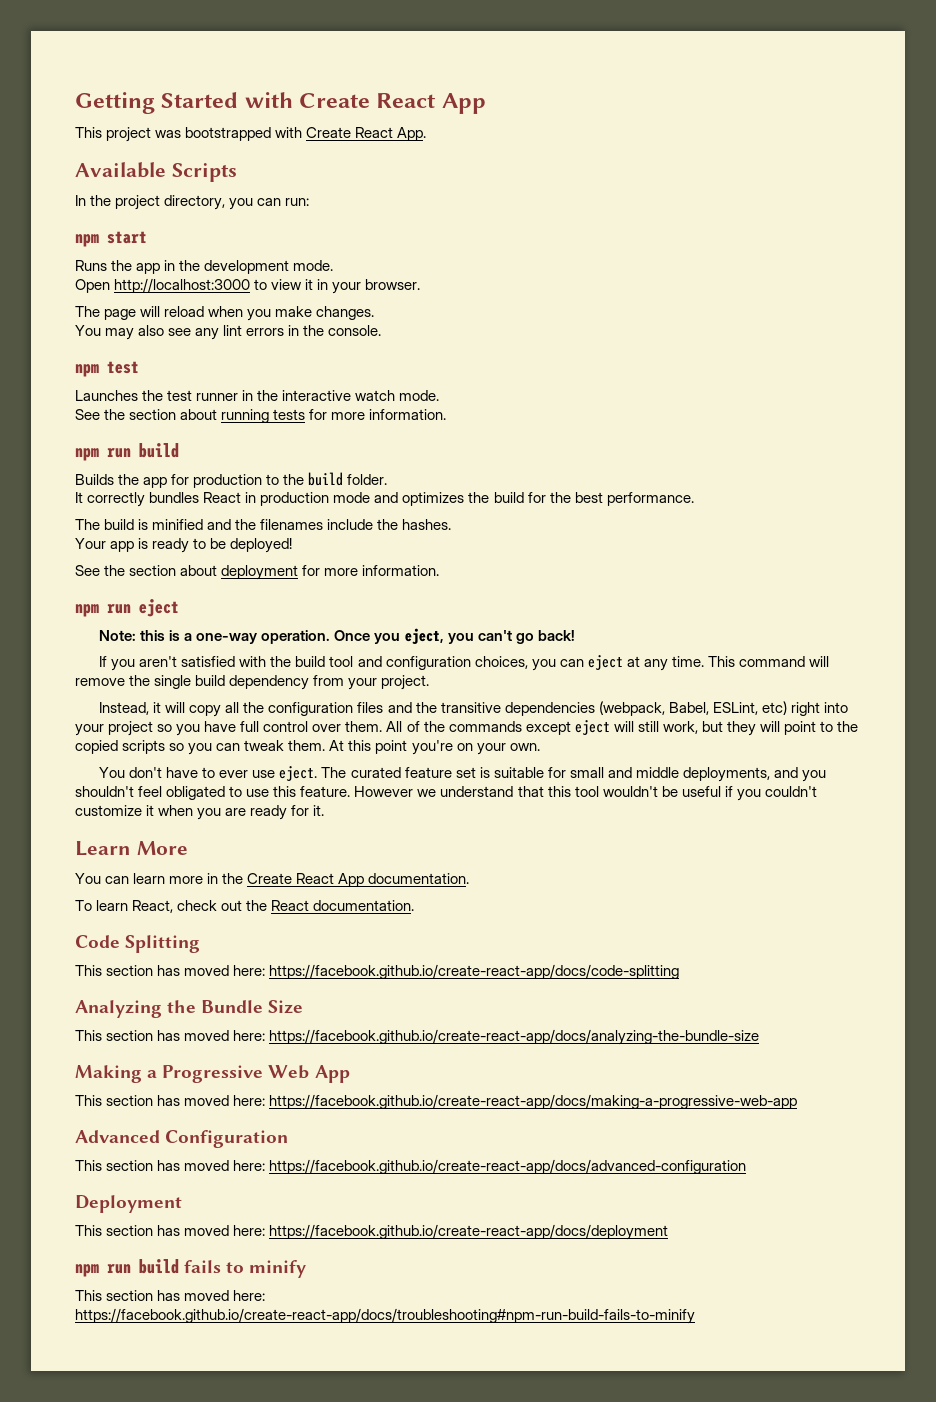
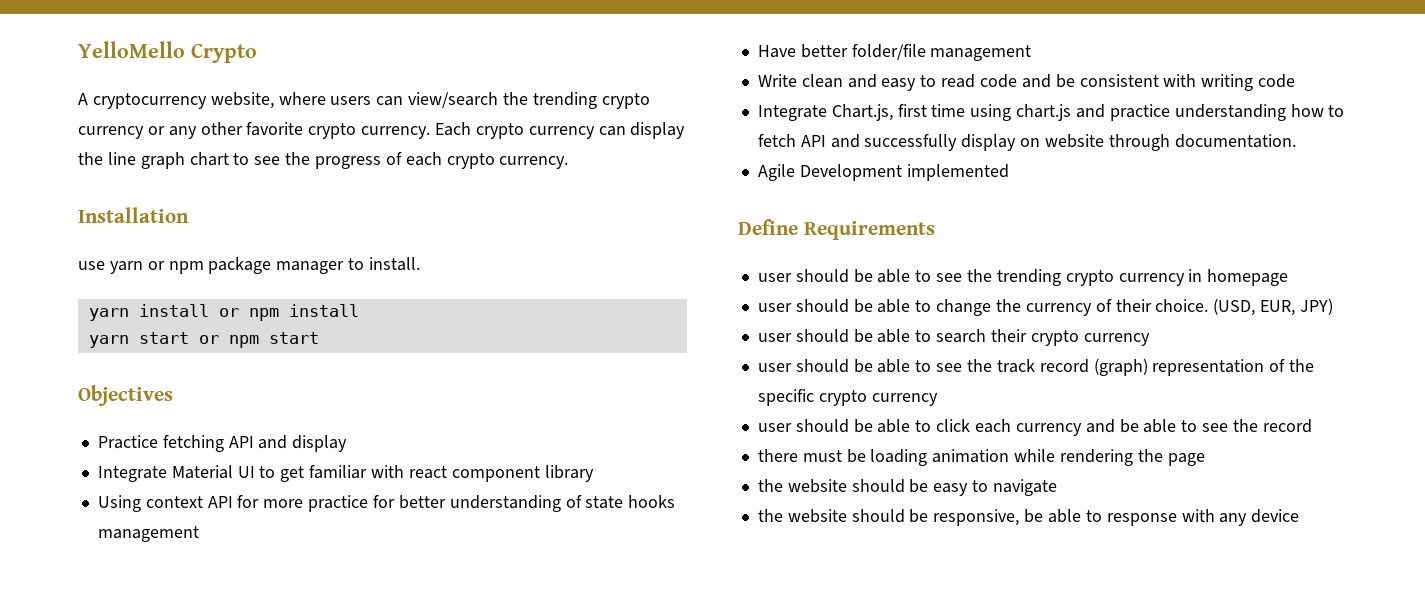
[75,92,486,114] [75,127,427,142] [75,162,237,182] [75,195,310,210] [75,231,147,247] [75,260,334,274] [75,278,421,294] [75,306,375,321] [75,325,382,340] [75,361,139,377] [75,390,440,401] [75,409,447,423] [75,443,179,461] [75,472,388,488] [75,492,694,507] [75,519,452,530] [75,538,293,553] [75,565,440,580] [75,599,179,617] [99,628,575,644] [99,655,830,671] [75,675,430,690] [99,701,848,717] [75,720,859,736] [75,740,540,755] [99,766,827,782] [75,786,817,801] [75,805,325,820] [75,841,188,856] [75,873,470,887] [75,900,415,913] [75,935,201,953] [75,964,680,979] [75,1000,304,1018] [75,1029,760,1045] [75,1065,350,1083] [75,1094,798,1109] [75,1130,289,1148] [75,1159,747,1174] [75,1195,182,1213] [75,1224,669,1240] [75,1259,307,1278] [75,1290,266,1301] [75,1308,695,1324] Getting Started with Create React App // This project was bootstrapped with Create React App. // Available Scripts // In the project directory, you can run: // npm start // Runs the app in the development mode. // Open http://localhost:3000 to view it in your browser. // The page will reload when you make changes. // You may also see any lint errors in the console. // npm test // Launches the test runner in the interactive watch mode. // See the section about running tests for more information. // npm run build // Builds the app for production to the build folder. // It correctly bundles React in production mode and optimizes the build for the best performance. // The build is minified and the filenames include the hashes. // Your app is ready to be deployed! // See the section about deployment for more information. // npm run eject // Note: this is a one-way operation. Once you eject, you can't go back! // If you aren't satisfied with the build tool and configuration choices, you can eject at any time. This command will remove the single build dependency from your project. // Instead, it will copy all the configuration files and the transitive dependencies (webpack, Babel, ESLint, etc) right into your project so you have full control over them. All of the commands except eject will still work, but they will point to the copied scripts so you can tweak them. At this point you're on your own. // You don't have to ever use eject. The curated feature set is suitable for small and middle deployments, and you shouldn't feel obligated to use this feature. However we understand that this tool wouldn't be useful if you couldn't customize it when you are ready for it. // Learn More // You can learn more in the Create React App documentation. // To learn React, check out the React documentation. // Code Splitting // This section has moved here: https://facebook.github.io/create-react-app/docs/code-splitting // Analyzing the Bundle Size // This section has moved here: https://facebook.github.io/create-react-app/docs/analyzing-the-bundle-size // Making a Progressive Web App // This section has moved here: https://facebook.github.io/create-react-app/docs/making-a-progressive-web-app // Advanced Configuration // This section has moved here: https://facebook.github.io/create-react-app/docs/advanced-configuration // Deployment // This section has moved here: https://facebook.github.io/create-react-app/docs/deployment // npm run build fails to minify // This section has moved here: https://facebook.github.io/create-react-app/docs/troubleshooting#npm-run-build-fails-to-minify -> [78,41,257,63] [78,92,650,109] [78,122,686,139] [78,152,569,169] [78,207,189,223] [78,257,421,274] [88,304,359,321] [88,332,319,348] [78,385,173,406] [97,435,348,452] [97,465,594,482] [97,495,676,512] [97,526,199,542] [757,44,1032,61] [757,74,1296,91] [757,104,1345,121] [757,134,1296,151] [757,164,1009,181] [738,219,935,240] [757,269,1289,286] [757,298,1333,316] [757,329,1150,346] [757,358,1315,376] [757,389,938,406] [757,419,1312,436] [757,449,1205,466] [757,479,1057,496] [757,509,1300,526] YelloMello Crypto // A cryptocurrency website, where users can view/search the trending crypto currency or any other favorite crypto currency. Each crypto currency can display the line graph chart to see the progress of each crypto currency. // Installation // use yarn or npm package manager to install. // yarn install or npm install // yarn start or npm start // Objectives // Practice fetching API and display // Integrate Material UI to get familiar with react component library // Using context API for more practice for better understanding of state hooks management // Have better folder/file management // Write clean and easy to read code and be consistent with writing code // Integrate Chart.js, first time using chart.js and practice understanding how to fetch API and successfully display on website through documentation. // Agile Development implemented // Define Requirements // user should be able to see the trending crypto currency in homepage // user should be able to change the currency of their choice. (USD, EUR, JPY) // user should be able to search their crypto currency // user should be able to see the track record (graph) representation of the specific crypto currency // user should be able to click each currency and be able to see the record // there must be loading animation while rendering the page // the website should be easy to navigate // the website should be responsive, be able to response with any device

